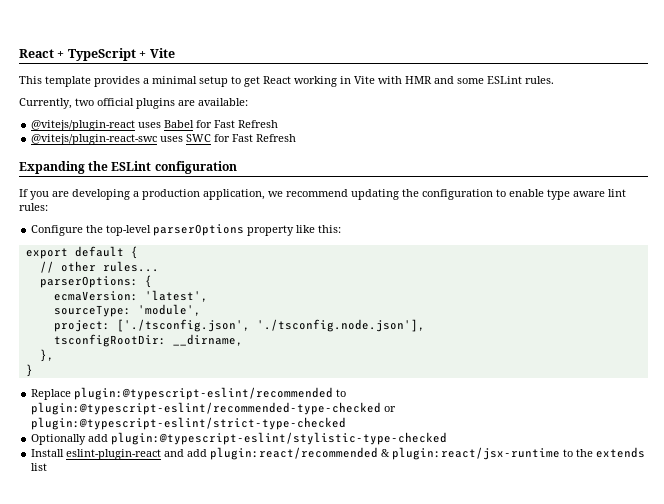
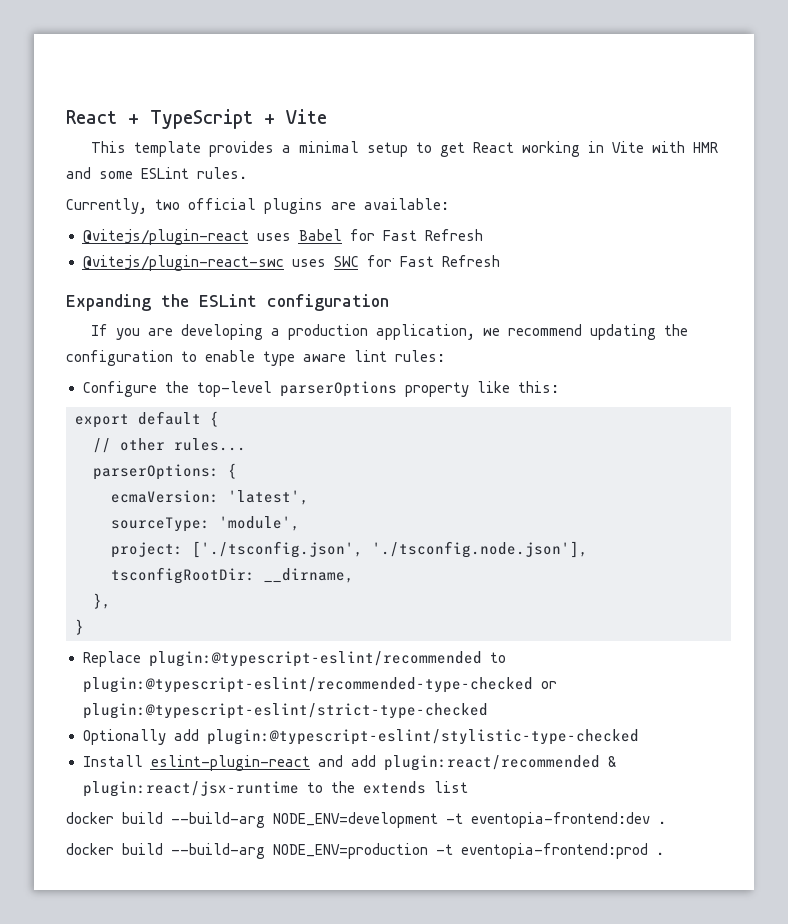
(48, 467) none -> [66,812,666,828] [66,843,664,859] // docker build --build-arg NODE_ENV=development -t eventopia-frontend:dev . // docker build --build-arg NODE_ENV=production -t eventopia-frontend:prod .

